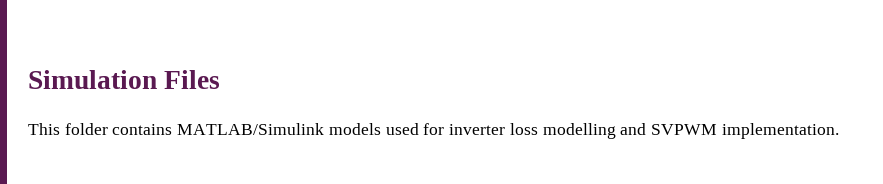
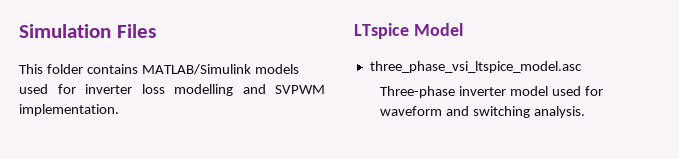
(839, 131) none -> [354,23,463,39] [369,61,582,73] [379,86,603,98] [379,106,585,118] // LTspice Model // three_phase_vsi_ltspice_model.asc // Three-phase inverter model used for waveform and switching analysis.

